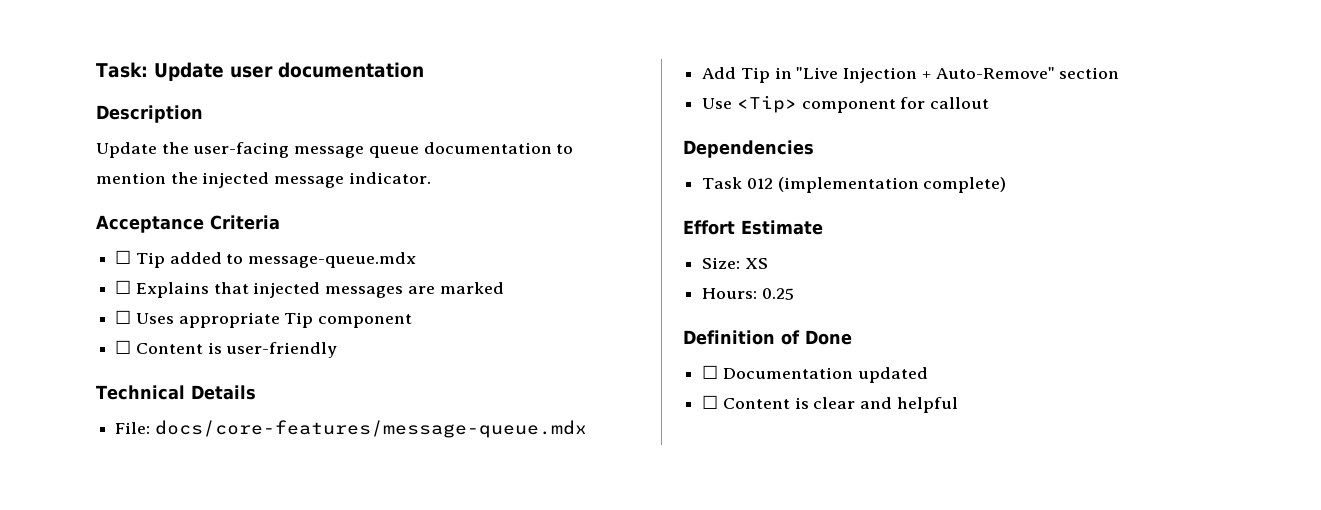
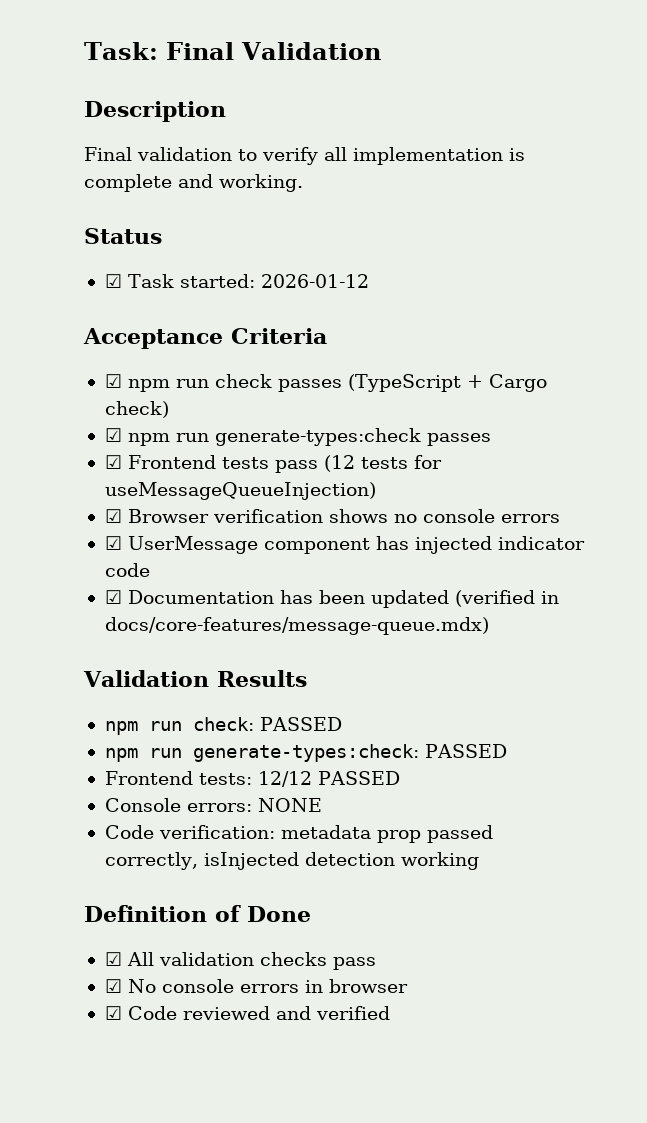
[153,62,424,81] [96,105,203,123] [96,142,574,158] [96,172,431,188] [96,215,280,233] [115,250,417,268] [115,280,504,298] [115,310,413,328] [115,340,338,358] [96,385,256,400] [115,420,587,438] [702,67,1120,83] [702,95,990,113] [683,140,814,158] [702,177,1007,193] [683,220,823,235] [702,257,768,269] [702,288,794,300] [683,330,852,345] [702,365,928,383] [702,395,958,413] Update user documentation // Description // Update the user-facing message queue documentation to mention the injected message indicator. // Acceptance Criteria // ☐ Tip added to message-queue.mdx // ☐ Explains that injected messages are marked // ☐ Uses appropriate Tip component // ☐ Content is user-friendly // Technical Details // File: docs/core-features/message-queue.mdx // Add Tip in "Live Injection + Auto-Remove" section // Use <Tip> component for callout // Dependencies // Task 012 (implementation complete) // Effort Estimate // Size: XS // Hours: 0.25 // Definition of Done // ☐ Documentation updated // ☐ Content is clear and helpful -> [165,42,381,60] [84,101,226,122] [84,147,525,165] [84,174,303,192] [84,228,162,244] [104,274,369,288] [83,328,327,349] [104,374,547,392] [104,401,169,418] [104,428,491,446] [104,455,442,473] [104,482,376,500] [104,509,560,523] [104,536,585,554] [104,563,150,577] [104,590,559,608] [104,617,489,635] [83,670,307,687] [104,717,342,735] [104,744,507,762] [104,771,400,787] [104,798,322,812] [104,825,493,843] [104,852,479,870] [84,905,311,922] [104,952,376,970] [104,979,408,993] [104,1006,390,1020] Final Validation // Description // Final validation to verify all implementation is complete and working. // Status // ☑ Task started: 2026-01-12 // Acceptance Criteria // ☑ npm run check passes (TypeScript + Cargo check) // ☑ npm run generate-types:check passes // ☑ Frontend tests pass (12 tests for useMessageQueueInjection) // ☑ Browser verification shows no console errors // ☑ UserMessage component has injected indicator code // ☑ Documentation has been updated (verified in docs/core-features/message-queue.mdx) // Validation Results // npm run check: PASSED // npm run generate-types:check: PASSED // Frontend tests: 12/12 PASSED // Console errors: NONE // Code verification: metadata prop passed correctly, isInjected detection working // Definition of Done // ☑ All validation checks pass // ☑ No console errors in browser // ☑ Code reviewed and verified

